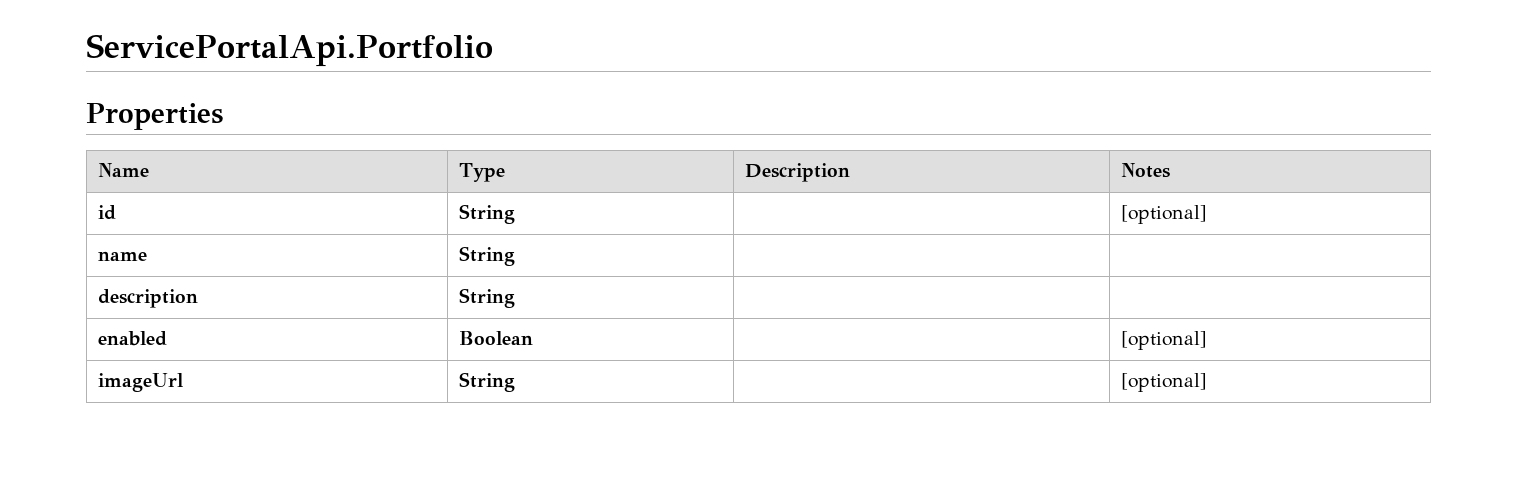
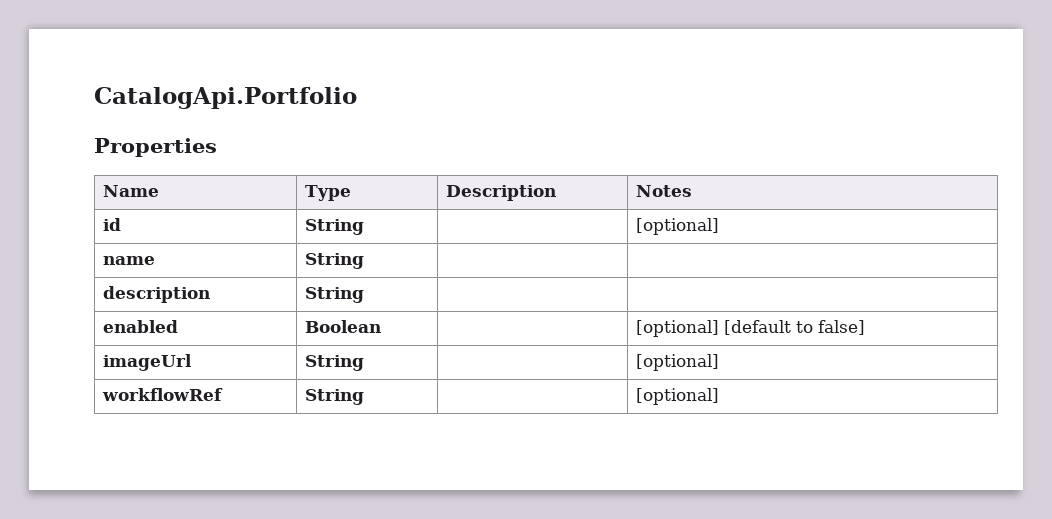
[86,34,493,67] ServicePortalApi.Portfolio -> [94,87,357,109] CatalogApi.Portfolio
(1207, 340) none -> [724,320,866,335] [default to false]
(1207, 382) none -> [102,388,224,401] [305,389,365,405] [636,388,720,405] // workflowRef | String | | [optional]

